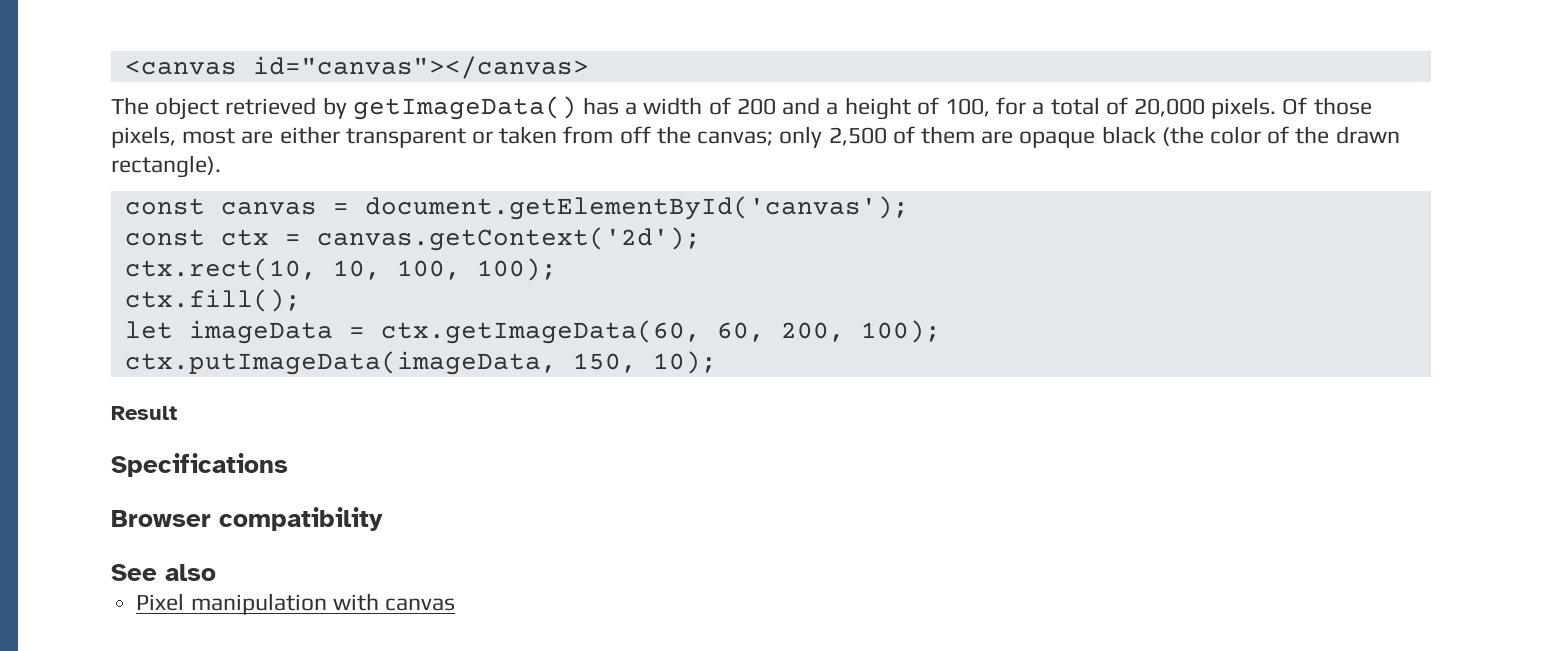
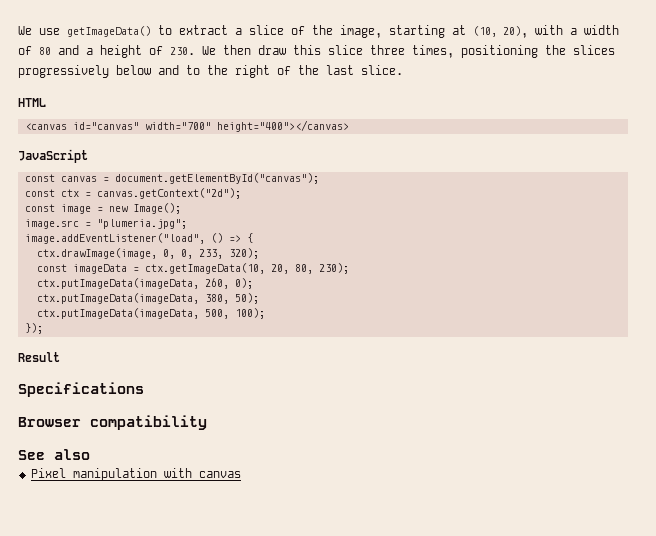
[124,56,589,79] [111,96,620,120] <canvas id="canvas"></canvas> // The object retrieved by getImageData() has -> [18,25,563,38] We use getImageData() to extract a slice of the image, starting at (10, 20), with
[736,98,776,115] 200 -> [39,47,51,55] 80
[944,97,1372,119] [111,126,1400,148] [111,155,221,178] 100, for a total of 20,000 pixels. Of those pixels, most are either transparent or taken from off the canvas; only 2,500 of them are opaque black (the color of the drawn rectangle). -> [170,45,615,58] [18,65,403,78] [18,98,46,107] [24,120,349,132] [18,149,88,163] 230. We then draw this slice three times, positioning the slices progressively below and to the right of the last slice. // HTML // <canvas id="canvas" width="700" height="400"></canvas> // JavaScript
[364,196,909,220] document.getElementById('canvas'); -> [114,173,319,184] document.getElementById("canvas");
[316,227,701,251] [124,258,557,281] [124,289,301,312] [124,320,941,344] [124,351,717,375] canvas.getContext('2d'); // ctx.rect(10, 10, 100, 100); // ctx.fill(); // let imageData = ctx.getImageData(60, 60, 200, 100); // ctx.putImageData(imageData, 150, 10); -> [96,188,241,199] [24,203,181,214] [24,219,187,229] [24,233,253,244] [36,248,259,259] [36,263,349,274] [36,278,253,289] [36,293,259,304] [36,308,265,319] [24,323,43,334] canvas.getContext("2d"); // const image = new Image(); // image.src = "plumeria.jpg"; // image.addEventListener("load", () => { // ctx.drawImage(image, 0, 0, 233, 320); // const imageData = ctx.getImageData(10, 20, 80, 230); // ctx.putImageData(imageData, 260, 0); // ctx.putImageData(imageData, 380, 50); // ctx.putImageData(imageData, 500, 100); // });

